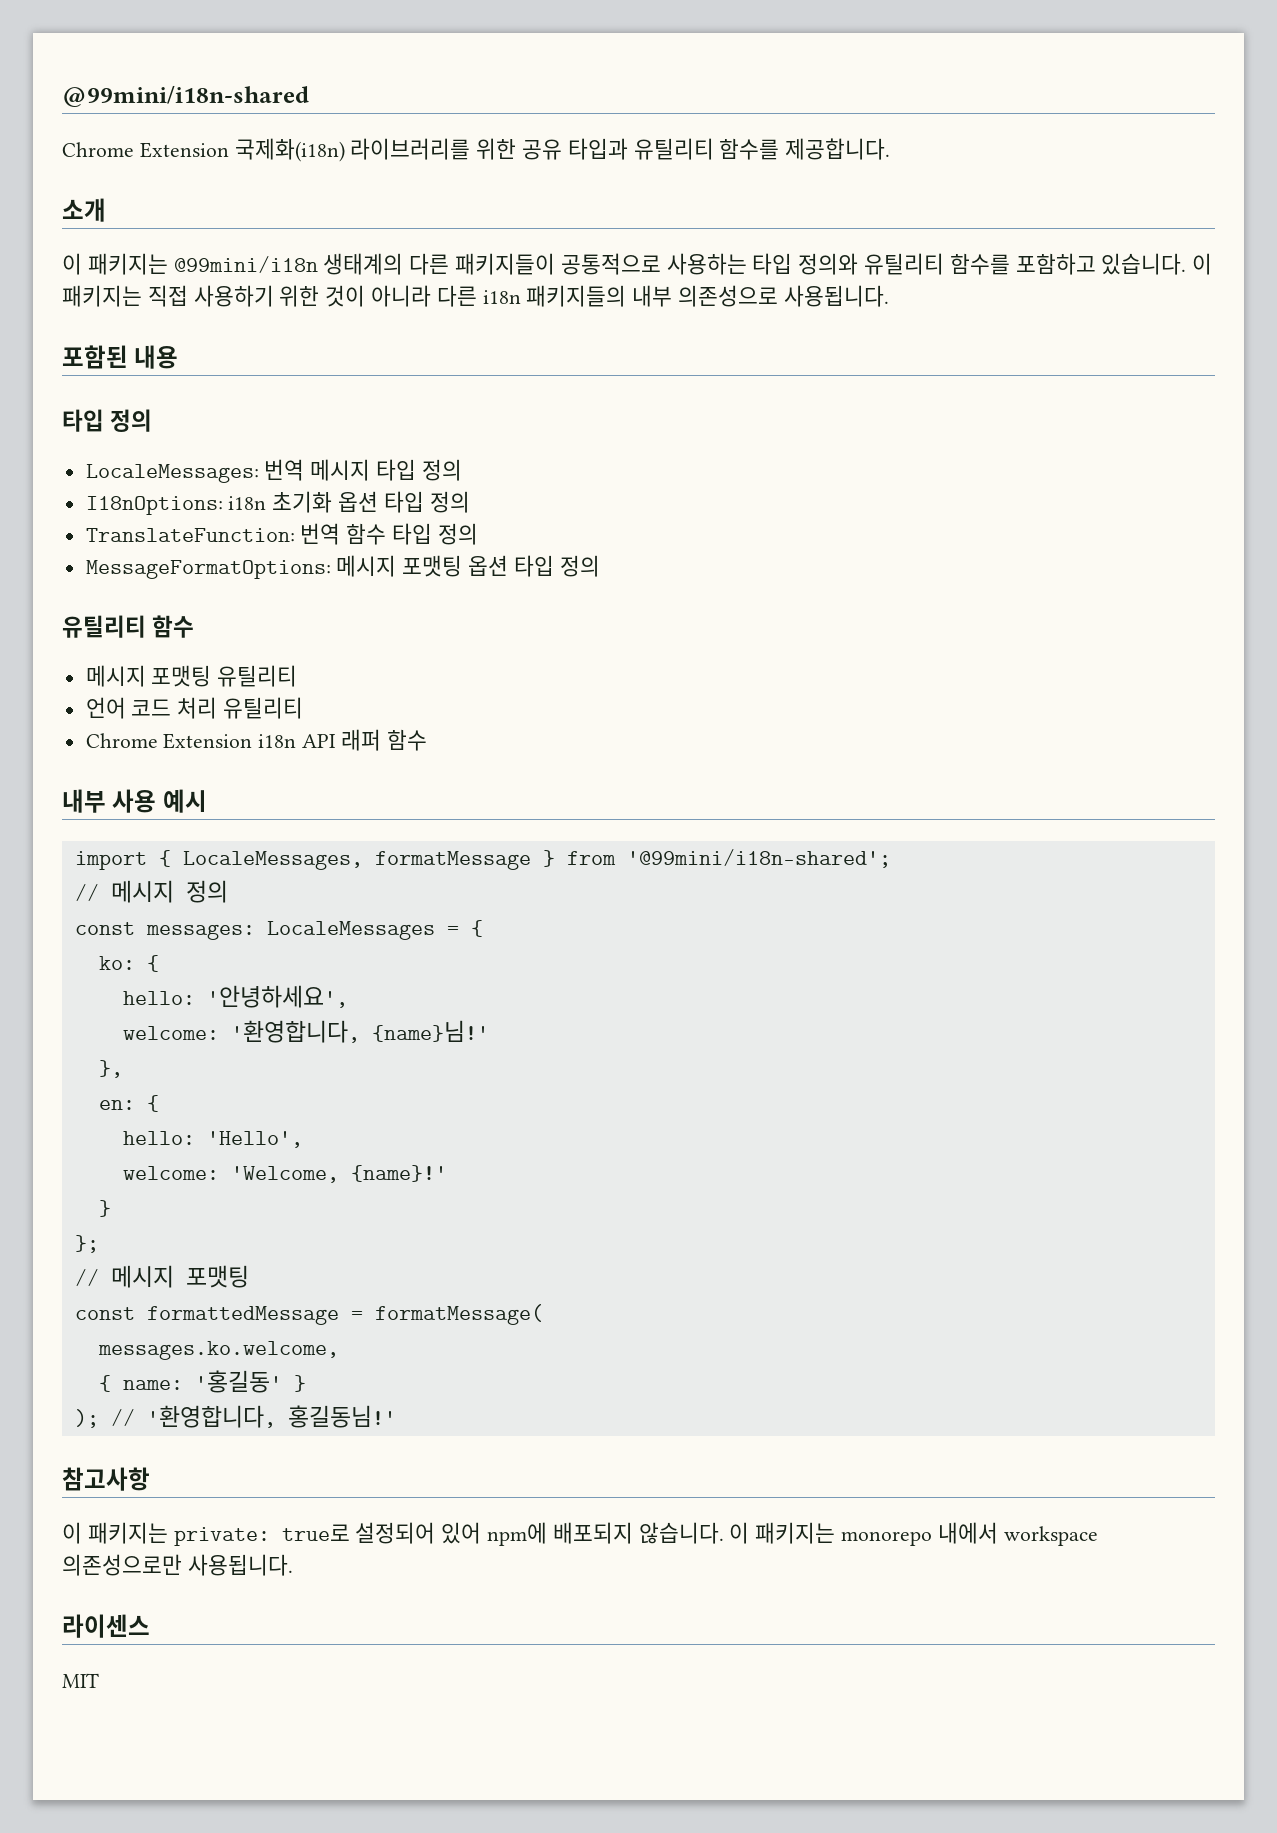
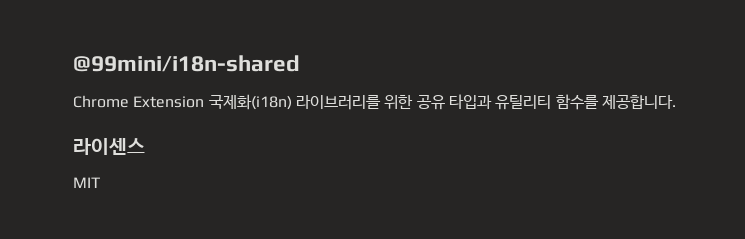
[62,198,106,222] [62,253,1213,275] [62,285,889,307] [62,345,179,369] [62,409,153,432] [85,459,462,483] [85,491,470,515] [85,523,478,545] [85,555,600,579] [62,615,195,638] [85,665,298,687] [85,697,304,719] [85,729,427,751] [62,789,207,813] [74,849,891,870] [74,880,228,903] [74,920,483,940] [98,955,159,972] [122,985,348,1008] [122,1020,489,1043] [98,1060,123,1078] [98,1095,159,1112] [122,1131,303,1148] [122,1165,447,1183] [98,1200,111,1217] [74,1235,99,1253] [74,1265,249,1288] [74,1304,543,1325] [97,1341,339,1360] [98,1370,306,1393] [74,1405,396,1428] [62,1467,150,1491] [62,1522,1098,1546] [62,1554,293,1576] // 소개 // 이 패키지는 @99mini/i18n 생태계의 다른 패키지들이 공통적으로 사용하는 타입 정의와 유틸리티 함수를 포함하고 있습니다. 이 패키지는 직접 사용하기 위한 것이 아니라 다른 i18n 패키지들의 내부 의존성으로 사용됩니다. // 포함된 내용 // 타입 정의 // LocaleMessages: 번역 메시지 타입 정의 // I18nOptions: i18n 초기화 옵션 타입 정의 // TranslateFunction: 번역 함수 타입 정의 // MessageFormatOptions: 메시지 포맷팅 옵션 타입 정의 // 유틸리티 함수 // 메시지 포맷팅 유틸리티 // 언어 코드 처리 유틸리티 // Chrome Extension i18n API 래퍼 함수 // 내부 사용 예시 // import { LocaleMessages, formatMessage } from '@99mini/i18n-shared'; // // 메시지 정의 // const messages: LocaleMessages = { // ko: { // hello: '안녕하세요', // welcome: '환영합니다, {name}님!' // }, // en: { // hello: 'Hello', // welcome: 'Welcome, {name}!' // } // }; // // 메시지 포맷팅 // const formattedMessage = formatMessage( // messages.ko.welcome, // { name: '홍길동' } // ); // '환영합니다, 홍길동님!' // 참고사항 // 이 패키지는 private: true로 설정되어 있어 npm에 배포되지 않습니다. 이 패키지는 monorepo 내에서 workspace 의존성으로만 사용됩니다. -> (676, 102) none

